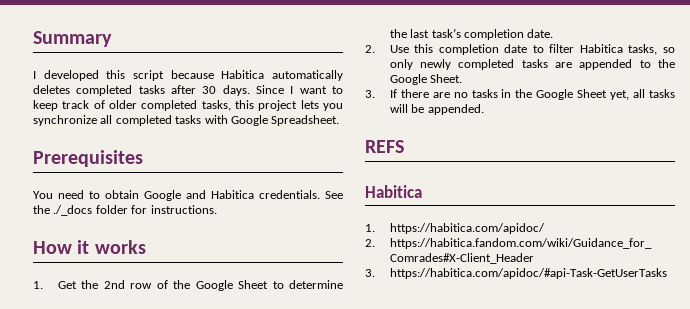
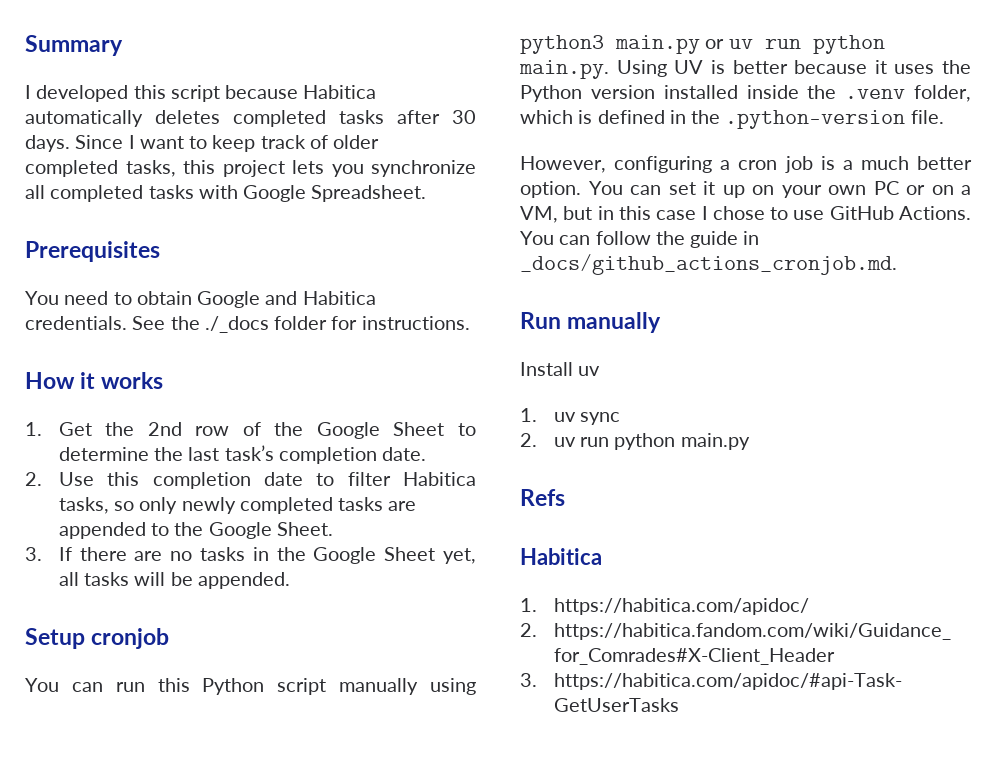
[365,140,404,153] REFS -> [25,628,170,649] [25,678,476,695] [520,35,885,54] [519,60,971,79] [520,85,971,102] [520,110,944,129] [520,156,972,173] [520,181,971,198] [520,206,971,223] [520,231,760,248] [520,254,897,275] [520,312,662,333] [520,362,601,376] [520,408,621,425] [520,433,750,450] [520,489,565,506] Setup cronjob // You can run this Python script manually using python3 main.py or uv run python main.py. Using UV is better because it uses the Python version installed inside the .venv folder, which is defined in the .python-version file. // However, configuring a cron job is a much better option. You can set it up on your own PC or on a VM, but in this case I chose to use GitHub Actions. You can follow the guide in _docs/github_actions_cronjob.md. // Run manually // Install uv // 1. uv sync // 2. uv run python main.py // Refs

